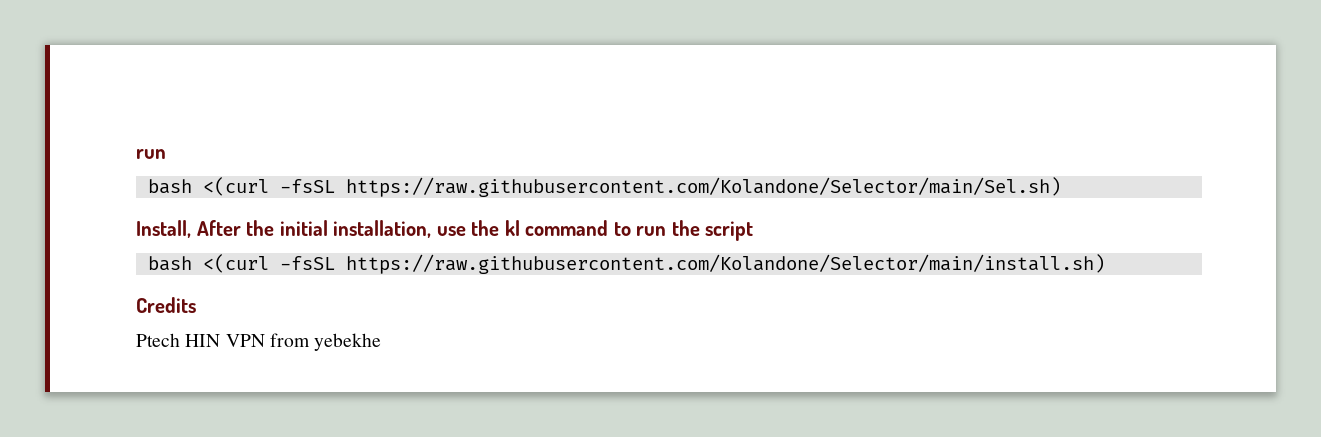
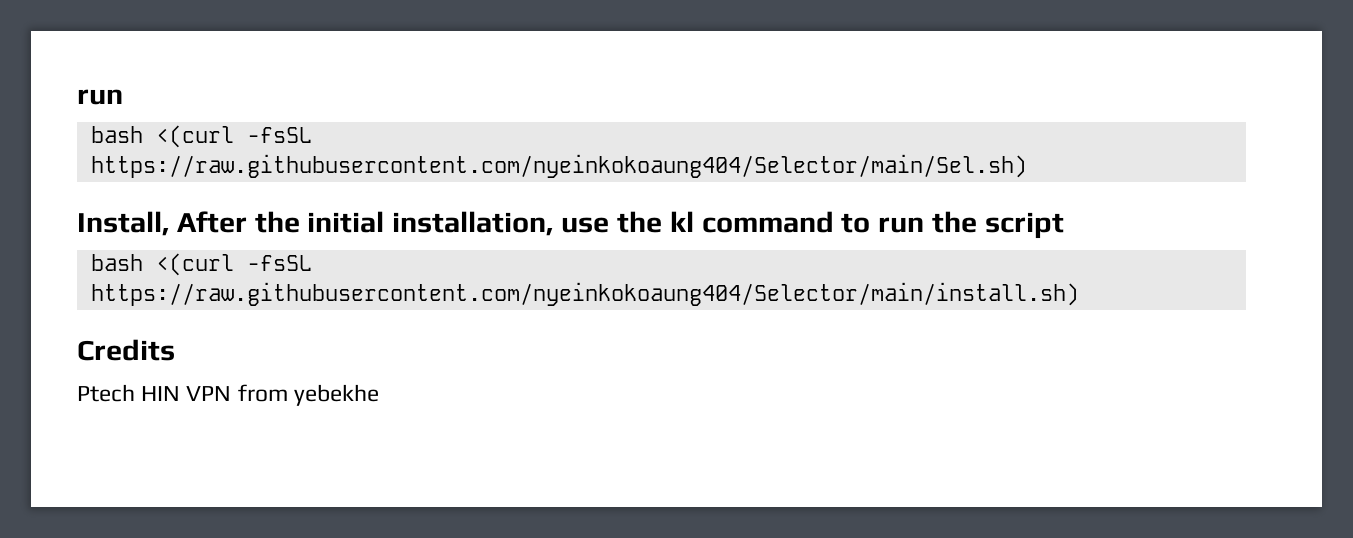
[345,177,1061,197] https://raw.githubusercontent.com/Kolandone/Selector/main/Sel.sh) -> [90,154,1027,178] https://raw.githubusercontent.com/nyeinkokoaung404/Selector/main/Sel.sh)
[345,254,1105,274] https://raw.githubusercontent.com/Kolandone/Selector/main/install.sh) -> [90,282,1079,306] https://raw.githubusercontent.com/nyeinkokoaung404/Selector/main/install.sh)

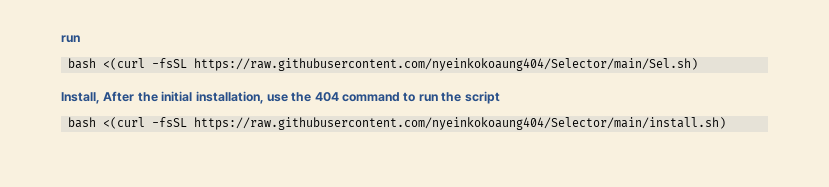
[669,211,694,232] kl -> [314,92,339,102] 404
[77,339,175,361] [77,384,379,406] // Credits // Ptech HIN VPN from yebekhe -> (727, 123) none

